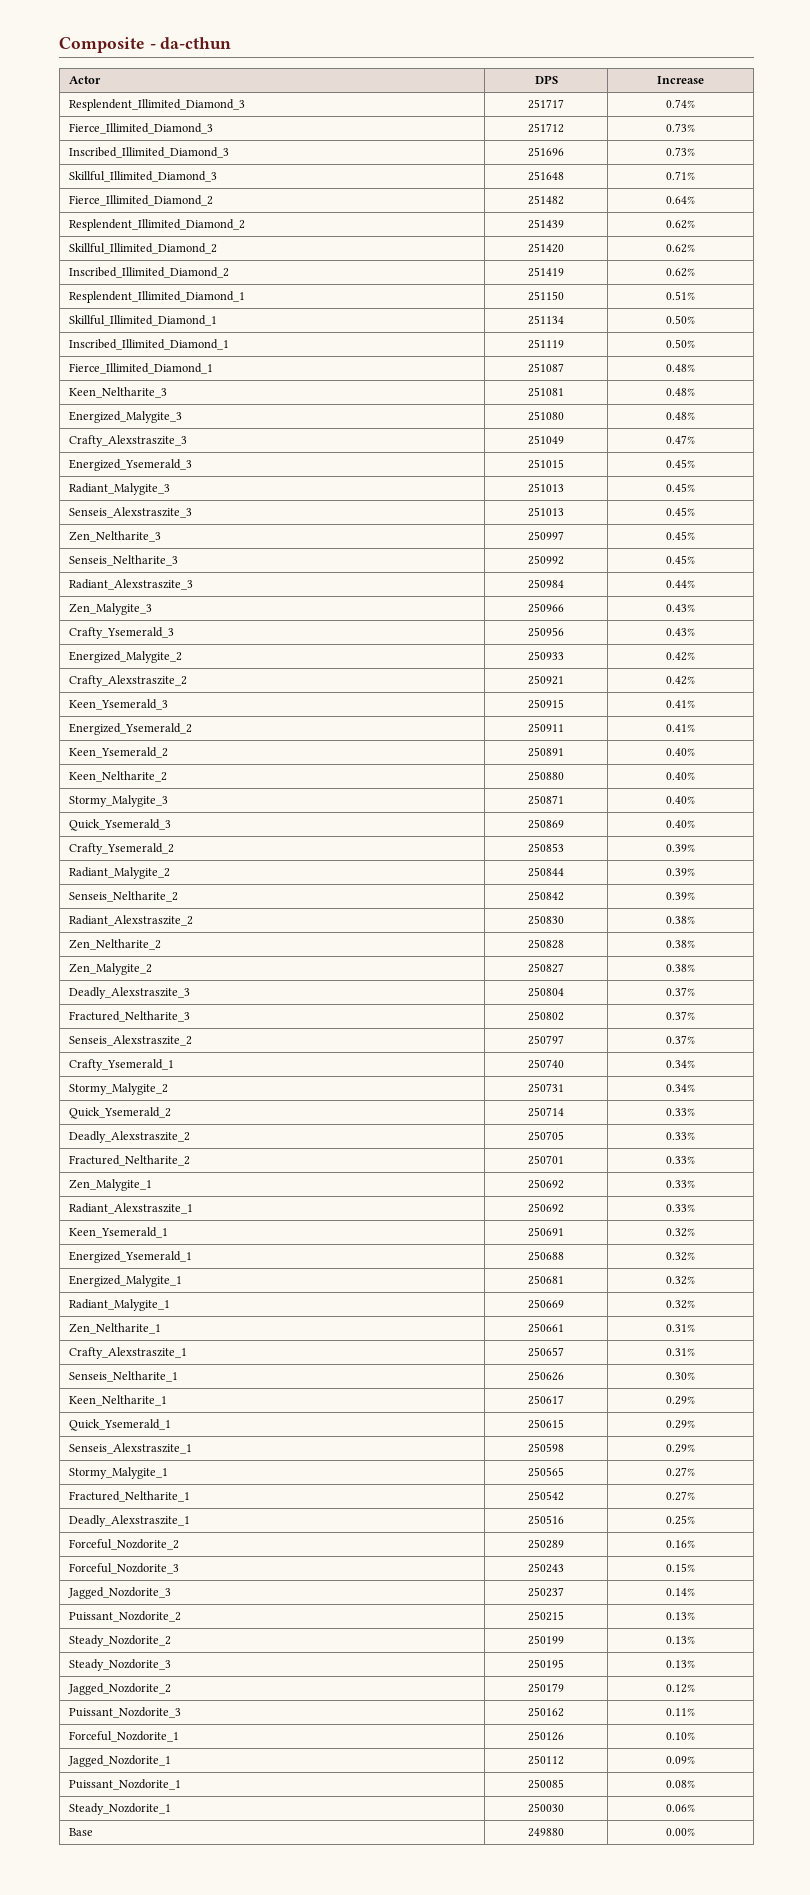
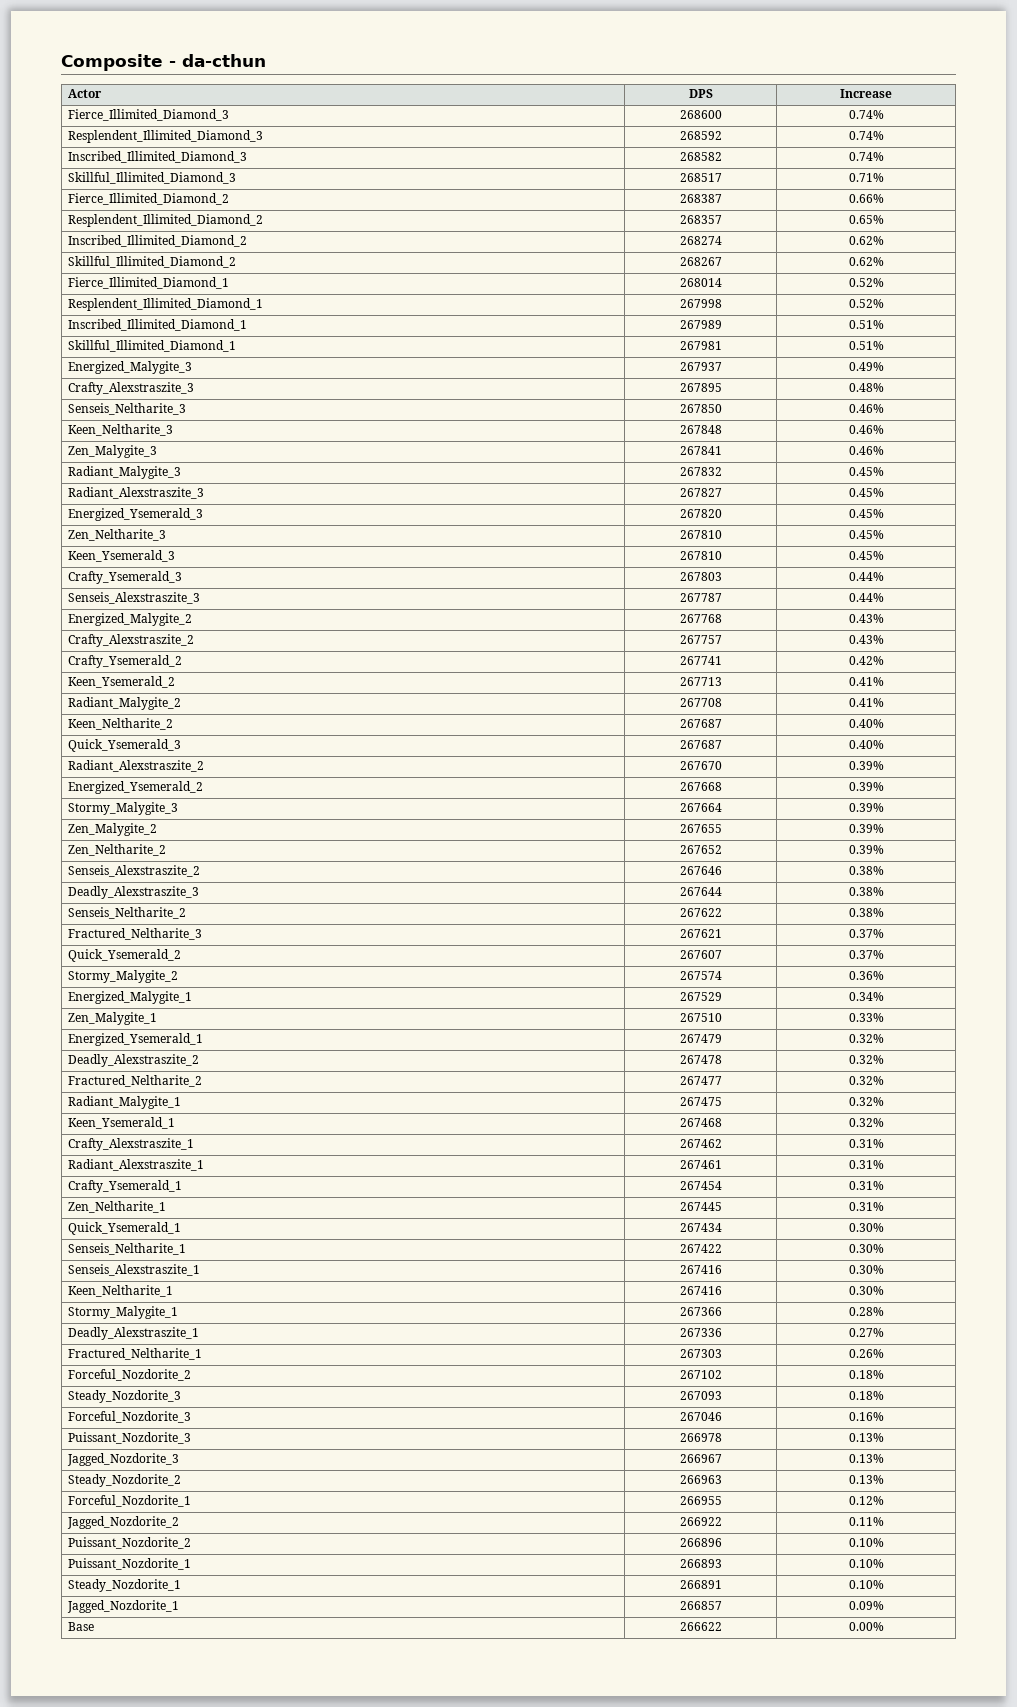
[68,99,245,111] [528,99,564,109] [666,99,695,108] [68,123,213,134] [528,123,564,133] [666,123,695,132] Resplendent_Illimited_Diamond_3 | 251717 | 0.74% // Fierce_Illimited_Diamond_3 | 251712 | 0.73% -> [67,109,229,121] [679,110,722,119] [848,110,884,119] [67,130,263,143] [679,131,722,140] [848,131,884,140] Fierce_Illimited_Diamond_3 | 268600 | 0.74% // Resplendent_Illimited_Diamond_3 | 268592 | 0.74%
[528,147,564,157] [666,147,695,156] 251696 | 0.73% -> [679,152,722,161] [848,152,884,161] 268582 | 0.74%
[528,171,564,181] 251648 -> [679,173,722,182] 268517
[528,195,564,205] [666,196,695,204] 251482 | 0.64% -> [679,194,722,203] [848,194,884,203] 268387 | 0.66%
[528,219,564,229] 251439 -> [679,215,722,224] [848,215,884,224] [67,235,247,247] [679,236,722,245] 268357 | 0.65% // Inscribed_Illimited_Diamond_2 | 268274
[528,243,564,253] [666,244,695,253] [68,267,229,278] [528,267,564,277] [666,268,695,277] [68,291,245,303] [528,291,564,301] [666,291,695,300] [68,315,217,326] [528,315,564,325] [666,315,695,324] [68,339,229,350] [528,339,564,349] [666,339,695,348] [68,363,213,374] [528,363,564,373] [666,364,695,372] [68,387,167,398] [528,387,564,397] [666,388,695,396] [68,411,182,423] [528,411,564,421] [666,412,695,420] [68,435,187,447] [528,435,564,445] [666,435,695,444] [68,459,192,471] [528,459,564,469] [666,459,695,468] [68,483,170,495] [528,483,564,493] [666,483,695,492] [68,507,192,518] [528,507,564,517] 251420 | 0.62% // Inscribed_Illimited_Diamond_2 | 251419 | 0.62% // Resplendent_Illimited_Diamond_1 | 251150 | 0.51% // Skillful_Illimited_Diamond_1 | 251134 | 0.50% // Inscribed_Illimited_Diamond_1 | 251119 | 0.50% // Fierce_Illimited_Diamond_1 | 251087 | 0.48% // Keen_Neltharite_3 | 251081 | 0.48% // Energized_Malygite_3 | 251080 | 0.48% // Crafty_Alexstraszite_3 | 251049 | 0.47% // Energized_Ysemerald_3 | 251015 | 0.45% // Radiant_Malygite_3 | 251013 | 0.45% // Senseis_Alexstraszite_3 | 251013 -> [679,257,722,266] [848,257,884,266] [67,277,229,289] [679,278,722,287] [848,278,884,287] [67,298,263,311] [679,299,722,308] [848,299,884,308] [67,319,247,331] [679,320,722,329] [848,320,884,329] [67,340,236,352] [679,341,722,350] [848,341,884,350] [67,361,192,374] [679,362,722,371] [848,362,884,371] [67,382,194,395] [679,383,722,392] [848,383,884,392] [67,403,186,415] [679,404,722,413] [848,404,884,413] [67,424,173,436] [679,425,722,434] [848,425,884,434] [67,445,157,458] [679,446,722,455] [848,446,884,455] [67,466,181,479] [679,467,722,476] [848,467,884,476] [67,487,204,499] [679,488,722,497] [848,488,884,497] [67,508,203,521] [679,509,722,518] 268267 | 0.62% // Fierce_Illimited_Diamond_1 | 268014 | 0.52% // Resplendent_Illimited_Diamond_1 | 267998 | 0.52% // Inscribed_Illimited_Diamond_1 | 267989 | 0.51% // Skillful_Illimited_Diamond_1 | 267981 | 0.51% // Energized_Malygite_3 | 267937 | 0.49% // Crafty_Alexstraszite_3 | 267895 | 0.48% // Senseis_Neltharite_3 | 267850 | 0.46% // Keen_Neltharite_3 | 267848 | 0.46% // Zen_Malygite_3 | 267841 | 0.46% // Radiant_Malygite_3 | 267832 | 0.45% // Radiant_Alexstraszite_3 | 267827 | 0.45% // Energized_Ysemerald_3 | 267820
[528,531,564,541] [666,531,695,540] [68,555,178,566] [528,555,564,565] [666,555,695,564] [68,579,193,590] [528,579,564,589] [666,580,695,588] [68,603,152,615] [528,603,564,613] [666,604,695,612] [68,627,174,639] [528,627,564,637] [666,628,695,636] [68,651,182,663] [528,651,564,661] [666,652,695,661] [68,675,187,687] [528,675,564,685] [666,676,695,685] [68,699,168,710] [528,699,564,709] [666,700,695,708] [68,723,192,735] [528,723,564,733] [666,724,695,732] [68,747,168,758] [528,747,564,757] [666,748,695,756] [68,771,167,782] [528,771,564,781] [666,772,695,780] [68,795,168,807] [528,795,564,805] 250997 | 0.45% // Senseis_Neltharite_3 | 250992 | 0.45% // Radiant_Alexstraszite_3 | 250984 | 0.44% // Zen_Malygite_3 | 250966 | 0.43% // Crafty_Ysemerald_3 | 250956 | 0.43% // Energized_Malygite_2 | 250933 | 0.42% // Crafty_Alexstraszite_2 | 250921 | 0.42% // Keen_Ysemerald_3 | 250915 | 0.41% // Energized_Ysemerald_2 | 250911 | 0.41% // Keen_Ysemerald_2 | 250891 | 0.40% // Keen_Neltharite_2 | 250880 | 0.40% // Stormy_Malygite_3 | 250871 -> [679,530,722,539] [848,530,884,539] [67,550,175,562] [679,551,722,560] [848,551,884,560] [67,571,182,584] [679,572,722,581] [848,572,884,581] [67,592,200,604] [679,593,722,602] [848,593,884,602] [67,613,192,626] [679,614,722,623] [848,614,884,623] [67,634,194,647] [679,635,722,644] [848,635,884,644] [67,655,182,668] [679,656,722,665] [848,656,884,665] [67,676,175,688] [679,677,722,686] [848,677,884,686] [67,697,181,710] [679,698,722,707] [848,698,884,707] [67,718,173,730] [679,719,722,728] 267810 | 0.45% // Keen_Ysemerald_3 | 267810 | 0.45% // Crafty_Ysemerald_3 | 267803 | 0.44% // Senseis_Alexstraszite_3 | 267787 | 0.44% // Energized_Malygite_2 | 267768 | 0.43% // Crafty_Alexstraszite_2 | 267757 | 0.43% // Crafty_Ysemerald_2 | 267741 | 0.42% // Keen_Ysemerald_2 | 267713 | 0.41% // Radiant_Malygite_2 | 267708 | 0.41% // Keen_Neltharite_2 | 267687
[528,819,564,829] [666,820,695,828] [68,843,174,855] [528,843,564,853] [666,844,695,852] [68,867,170,879] [528,867,564,877] [666,868,695,876] [68,891,178,902] [528,891,564,901] [666,892,695,900] [68,915,193,926] [528,915,564,925] [666,916,695,924] [68,939,161,950] [528,939,564,949] [666,940,695,948] [68,963,152,975] [528,963,564,973] [666,964,695,972] [68,987,190,999] [528,987,564,997] [666,987,695,996] [68,1011,190,1022] [528,1011,564,1021] [666,1011,695,1020] [68,1035,192,1046] [528,1035,564,1045] [666,1035,695,1044] [68,1059,174,1071] [528,1059,564,1069] [666,1060,695,1068] [68,1083,168,1095] [528,1083,564,1093] [666,1084,695,1092] [68,1107,171,1119] [528,1107,564,1117] [666,1108,695,1116] 250869 | 0.40% // Crafty_Ysemerald_2 | 250853 | 0.39% // Radiant_Malygite_2 | 250844 | 0.39% // Senseis_Neltharite_2 | 250842 | 0.39% // Radiant_Alexstraszite_2 | 250830 | 0.38% // Zen_Neltharite_2 | 250828 | 0.38% // Zen_Malygite_2 | 250827 | 0.38% // Deadly_Alexstraszite_3 | 250804 | 0.37% // Fractured_Neltharite_3 | 250802 | 0.37% // Senseis_Alexstraszite_2 | 250797 | 0.37% // Crafty_Ysemerald_1 | 250740 | 0.34% // Stormy_Malygite_2 | 250731 | 0.34% // Quick_Ysemerald_2 | 250714 | 0.33% -> [679,740,722,749] [848,740,884,749] [67,760,204,772] [679,761,722,770] [848,761,884,770] [67,781,203,794] [679,782,722,791] [848,782,884,791] [67,802,178,815] [679,803,722,812] [848,803,884,812] [67,823,157,836] [679,824,722,833] [848,824,884,833] [67,844,166,856] [679,845,722,854] [848,845,884,854] [67,865,200,877] [679,866,722,875] [848,866,884,875] [67,886,199,899] [679,887,722,896] [848,887,884,896] [67,907,186,919] [679,908,722,917] [848,908,884,917] [67,928,202,940] [679,929,722,938] [848,929,884,938] [67,949,181,962] [679,950,722,959] [848,950,884,959] [67,970,178,983] [679,971,722,980] [848,971,884,980] [67,991,192,1004] [679,992,722,1001] [848,992,884,1001] [67,1012,157,1025] [679,1013,722,1022] [848,1013,884,1022] [67,1033,203,1046] [679,1034,722,1043] [848,1034,884,1043] 267687 | 0.40% // Radiant_Alexstraszite_2 | 267670 | 0.39% // Energized_Ysemerald_2 | 267668 | 0.39% // Stormy_Malygite_3 | 267664 | 0.39% // Zen_Malygite_2 | 267655 | 0.39% // Zen_Neltharite_2 | 267652 | 0.39% // Senseis_Alexstraszite_2 | 267646 | 0.38% // Deadly_Alexstraszite_3 | 267644 | 0.38% // Senseis_Neltharite_2 | 267622 | 0.38% // Fractured_Neltharite_3 | 267621 | 0.37% // Quick_Ysemerald_2 | 267607 | 0.37% // Stormy_Malygite_2 | 267574 | 0.36% // Energized_Malygite_1 | 267529 | 0.34% // Zen_Malygite_1 | 267510 | 0.33% // Energized_Ysemerald_1 | 267479 | 0.32%
[528,1131,564,1141] [666,1132,695,1140] 250705 | 0.33% -> [679,1055,722,1064] [848,1055,884,1064] 267478 | 0.32%
[528,1155,564,1165] [666,1156,695,1164] [68,1179,152,1191] [528,1179,564,1189] [666,1180,695,1188] [68,1203,193,1214] [528,1203,564,1213] [666,1204,695,1212] [68,1227,168,1238] [528,1227,564,1237] [666,1228,695,1237] [68,1251,192,1263] [528,1251,564,1261] [666,1252,695,1261] [68,1275,182,1287] [528,1275,564,1285] 250701 | 0.33% // Zen_Malygite_1 | 250692 | 0.33% // Radiant_Alexstraszite_1 | 250692 | 0.33% // Keen_Ysemerald_1 | 250691 | 0.32% // Energized_Ysemerald_1 | 250688 | 0.32% // Energized_Malygite_1 | 250681 -> [679,1076,722,1085] 267477
[528,1299,564,1309] [666,1300,695,1309] [68,1323,161,1334] [528,1323,564,1333] [666,1324,695,1332] [68,1347,187,1359] [528,1347,564,1357] [666,1348,695,1356] [68,1371,178,1382] [528,1371,564,1381] [666,1372,695,1380] [68,1395,167,1406] [528,1395,564,1405] [666,1396,695,1405] [68,1419,171,1431] [528,1419,564,1429] [666,1420,695,1429] [68,1443,192,1454] [528,1443,564,1453] [666,1444,695,1453] [68,1467,168,1479] [528,1467,564,1477] [666,1467,695,1477] [68,1491,190,1502] [528,1491,564,1501] [666,1491,695,1501] [68,1515,190,1527] [528,1515,564,1525] [666,1515,695,1525] [68,1539,179,1550] [528,1539,564,1549] [666,1540,695,1548] [68,1563,179,1574] [528,1563,564,1573] [666,1563,695,1572] [67,1587,171,1599] [528,1587,564,1597] [666,1588,695,1596] [68,1611,181,1622] [528,1611,564,1621] 250669 | 0.32% // Zen_Neltharite_1 | 250661 | 0.31% // Crafty_Alexstraszite_1 | 250657 | 0.31% // Senseis_Neltharite_1 | 250626 | 0.30% // Keen_Neltharite_1 | 250617 | 0.29% // Quick_Ysemerald_1 | 250615 | 0.29% // Senseis_Alexstraszite_1 | 250598 | 0.29% // Stormy_Malygite_1 | 250565 | 0.27% // Fractured_Neltharite_1 | 250542 | 0.27% // Deadly_Alexstraszite_1 | 250516 | 0.25% // Forceful_Nozdorite_2 | 250289 | 0.16% // Forceful_Nozdorite_3 | 250243 | 0.15% // Jagged_Nozdorite_3 | 250237 | 0.14% // Puissant_Nozdorite_2 | 250215 -> [679,1097,722,1106] [848,1097,884,1106] [67,1117,175,1129] [679,1118,722,1127] [848,1118,884,1127] [67,1138,194,1151] [679,1139,722,1148] [848,1139,884,1148] [67,1159,204,1171] [679,1160,722,1169] [848,1160,884,1169] [67,1180,182,1193] [679,1181,722,1190] [848,1181,884,1190] [67,1201,166,1213] [679,1202,722,1211] [848,1202,884,1211] [67,1222,181,1235] [679,1223,722,1232] [848,1223,884,1232] [67,1243,186,1255] [679,1244,722,1253] [848,1244,884,1253] [67,1264,200,1276] [679,1265,722,1274] [848,1265,884,1274] [67,1285,173,1297] [679,1286,722,1295] [848,1286,884,1295] [67,1306,178,1319] [679,1307,722,1316] [848,1307,884,1316] [67,1327,199,1340] [679,1328,722,1337] [848,1328,884,1337] [67,1348,202,1360] [679,1349,722,1358] [848,1349,884,1358] [67,1369,191,1381] [679,1370,722,1379] [848,1370,884,1379] [67,1390,181,1403] [679,1391,722,1400] [848,1391,884,1400] [67,1411,191,1423] [679,1412,722,1421] [848,1412,884,1421] [67,1432,191,1444] [679,1433,722,1442] [848,1433,884,1442] [66,1453,179,1466] [679,1454,722,1463] 267475 | 0.32% // Keen_Ysemerald_1 | 267468 | 0.32% // Crafty_Alexstraszite_1 | 267462 | 0.31% // Radiant_Alexstraszite_1 | 267461 | 0.31% // Crafty_Ysemerald_1 | 267454 | 0.31% // Zen_Neltharite_1 | 267445 | 0.31% // Quick_Ysemerald_1 | 267434 | 0.30% // Senseis_Neltharite_1 | 267422 | 0.30% // Senseis_Alexstraszite_1 | 267416 | 0.30% // Keen_Neltharite_1 | 267416 | 0.30% // Stormy_Malygite_1 | 267366 | 0.28% // Deadly_Alexstraszite_1 | 267336 | 0.27% // Fractured_Neltharite_1 | 267303 | 0.26% // Forceful_Nozdorite_2 | 267102 | 0.18% // Steady_Nozdorite_3 | 267093 | 0.18% // Forceful_Nozdorite_3 | 267046 | 0.16% // Puissant_Nozdorite_3 | 266978 | 0.13% // Jagged_Nozdorite_3 | 266967
[528,1635,564,1645] [666,1636,695,1644] [68,1659,171,1671] [528,1659,564,1669] [666,1660,695,1668] [67,1683,171,1695] [528,1683,564,1693] [666,1684,695,1693] [68,1707,181,1718] [528,1707,564,1717] [666,1708,695,1716] [68,1731,179,1742] [528,1731,564,1741] 250199 | 0.13% // Steady_Nozdorite_3 | 250195 | 0.13% // Jagged_Nozdorite_2 | 250179 | 0.12% // Puissant_Nozdorite_3 | 250162 | 0.11% // Forceful_Nozdorite_1 | 250126 -> [679,1475,722,1484] [848,1475,884,1484] [67,1495,191,1507] [679,1496,722,1505] [848,1496,884,1505] [66,1516,179,1529] [679,1517,722,1526] [848,1517,884,1526] [67,1537,191,1549] [679,1538,722,1547] [848,1538,884,1547] [67,1558,191,1570] [679,1559,722,1568] [848,1559,884,1568] [67,1579,181,1592] [679,1580,722,1589] 266963 | 0.13% // Forceful_Nozdorite_1 | 266955 | 0.12% // Jagged_Nozdorite_2 | 266922 | 0.11% // Puissant_Nozdorite_2 | 266896 | 0.10% // Puissant_Nozdorite_1 | 266893 | 0.10% // Steady_Nozdorite_1 | 266891
[528,1755,564,1765] 250112 -> [679,1601,722,1610] 266857
[68,1779,181,1790] [528,1779,564,1789] [666,1780,695,1788] [68,1803,171,1815] [528,1803,564,1813] [666,1804,695,1812] // Puissant_Nozdorite_1 | 250085 | 0.08% // Steady_Nozdorite_1 | 250030 | 0.06% -> (884, 1605) none
[528,1828,564,1837] 249880 -> [679,1622,722,1631] 266622

